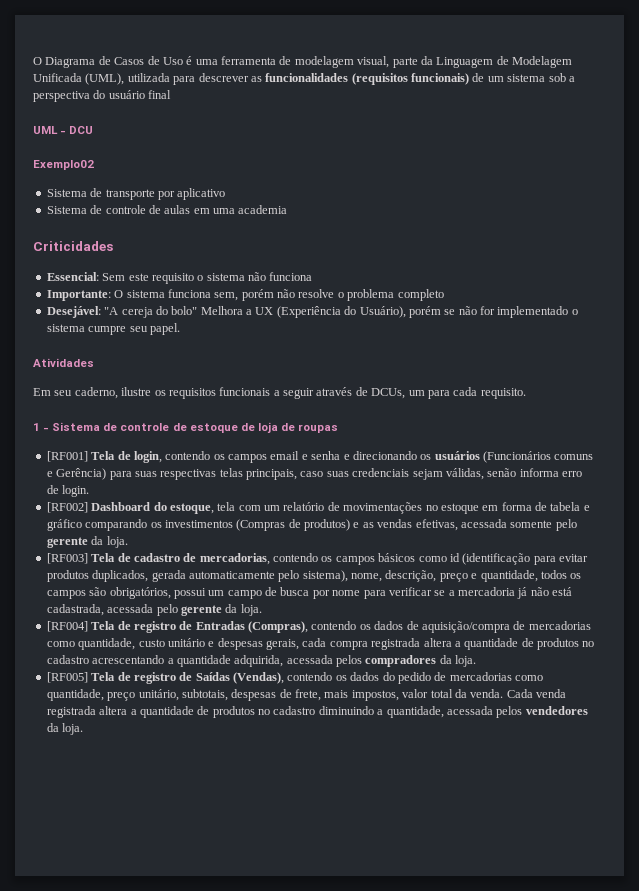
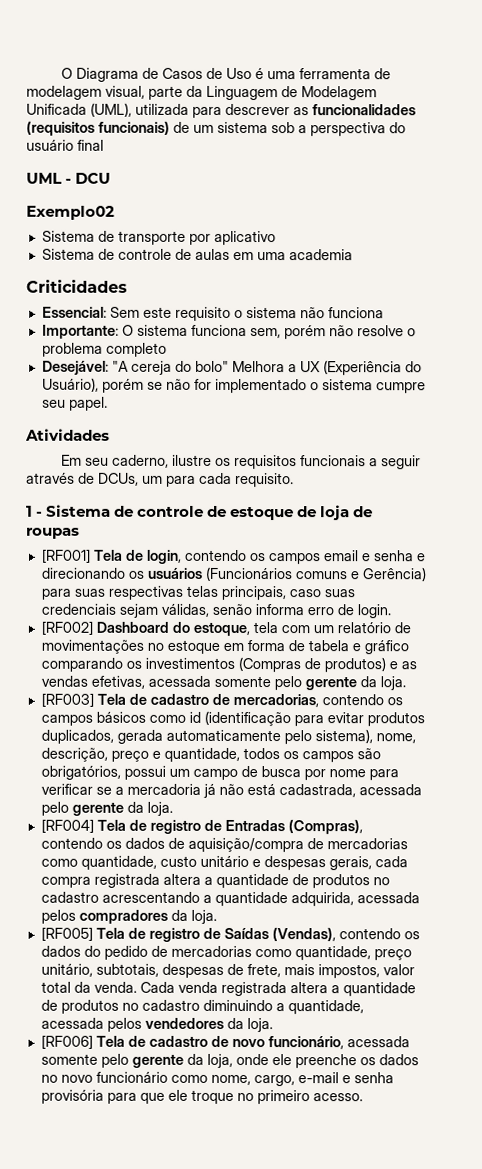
(84, 729) none -> [40,1034,410,1050] [40,1053,419,1069] [40,1071,394,1087] [40,1089,363,1105] // [RF006] Tela de cadastro de novo funcionário, acessada somente pelo gerente da loja, onde ele preenche os dados no novo funcionário como nome, cargo, e-mail e senha provisória para que ele troque no primeiro acesso.

